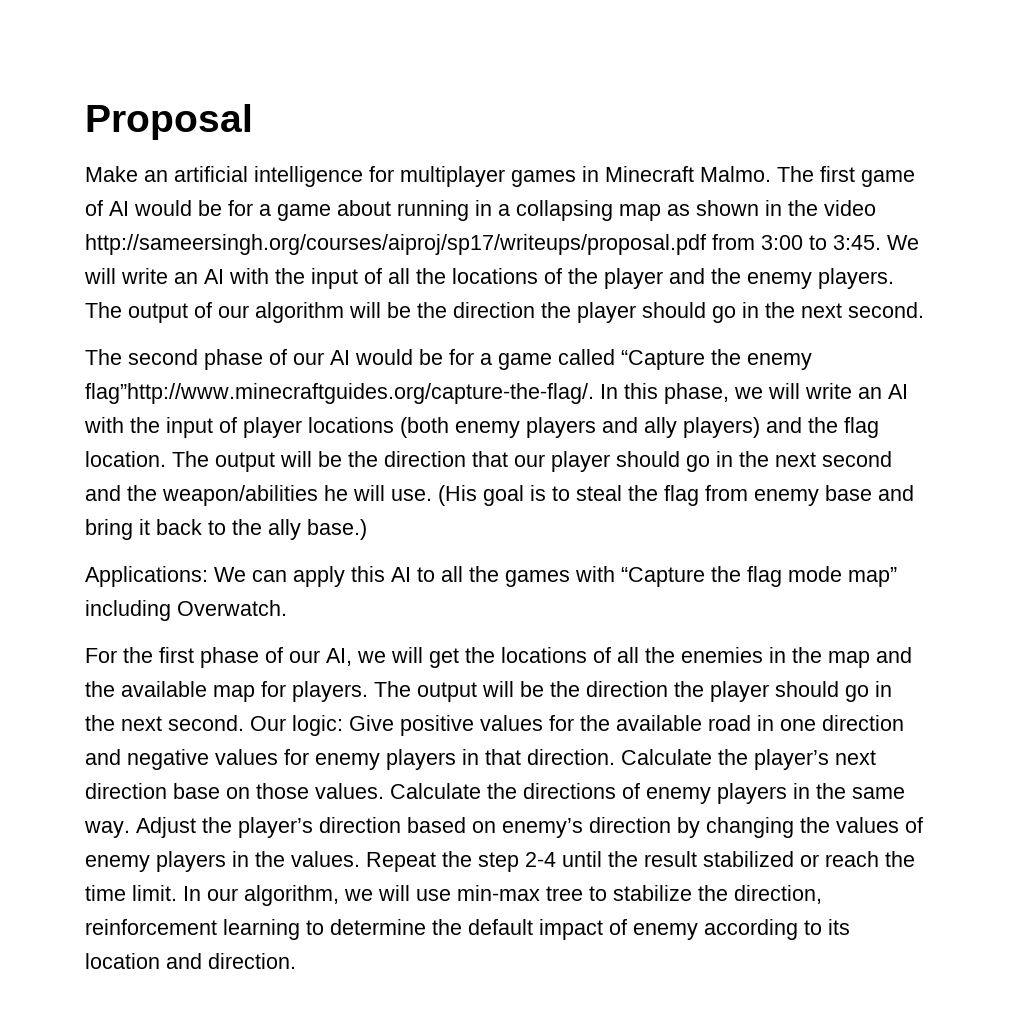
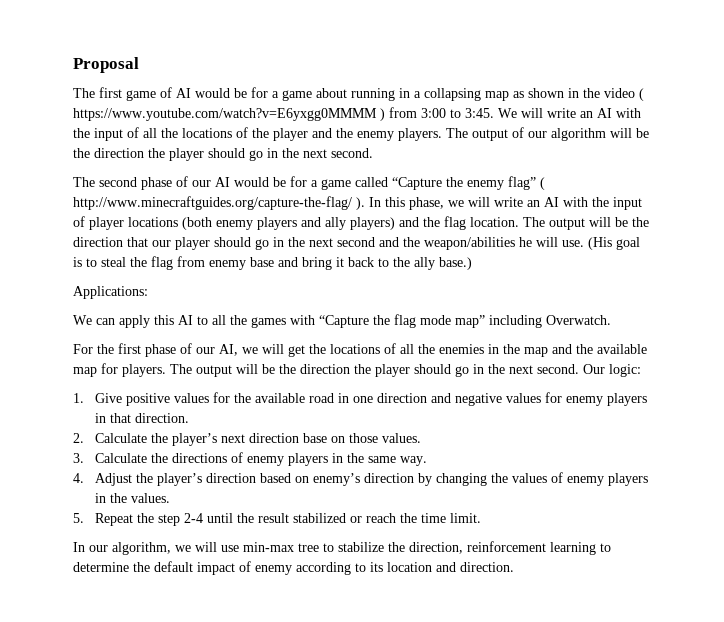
[85,166,771,187] Make an artificial intelligence for multiplayer games in Minecraft Malmo. -> (139, 65) none
[85,234,706,255] http://sameersingh.org/courses/aiproj/sp17/writeups/proposal.pdf -> [639,88,644,101] [73,108,385,121] ( https://www.youtube.com/watch?v=E6yxgg0MMMM )
[85,383,594,404] flag”http://www.minecraftguides.org/capture-the-flag/. -> [508,176,545,190] [73,196,365,210] flag” ( http://www.minecraftguides.org/capture-the-flag/ ).
(208, 576) none -> (148, 292) //
(343, 725) none -> [73,393,84,403] // 1.
(615, 757) none -> [73,433,84,443] // 2.
(384, 791) none -> [73,453,84,463] // 3.
(130, 829) none -> [73,473,84,483] // 4.
(360, 859) none -> [73,513,84,523] // 5.
(177, 893) none -> (482, 518) //

